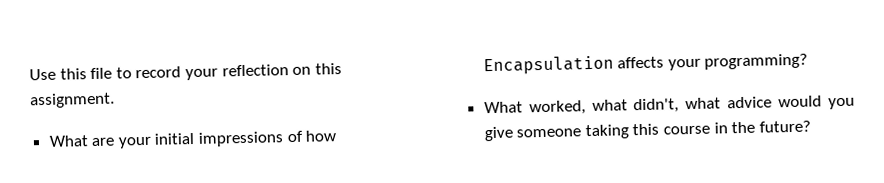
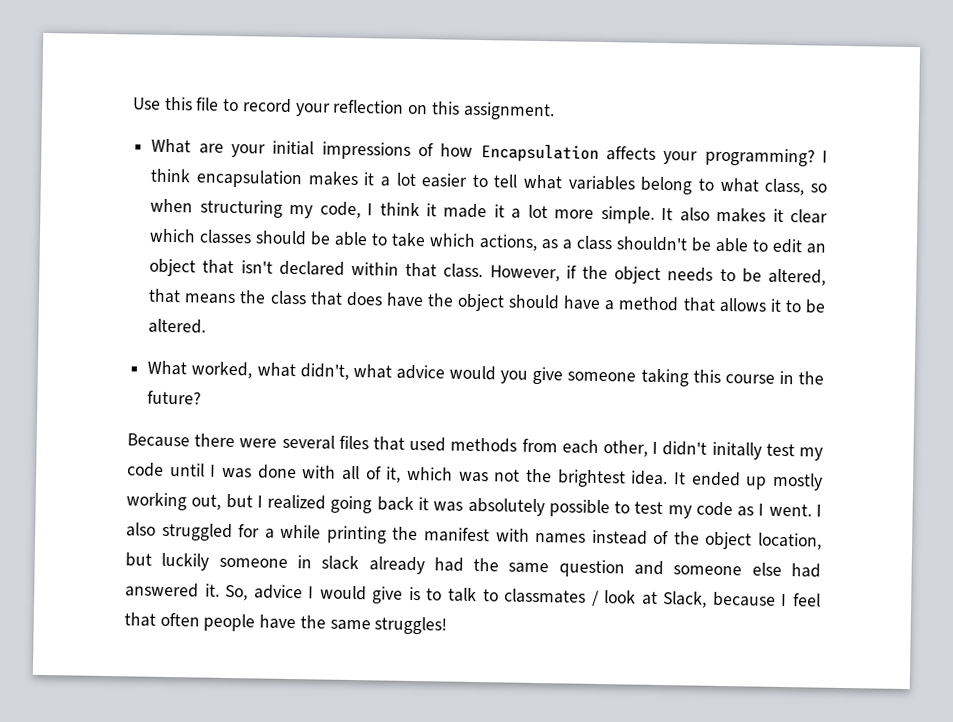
(809, 61) none -> [822,150,828,163] [150,168,827,196] [150,198,828,224] [149,228,827,254] [149,258,826,286] [148,288,827,314] [148,318,207,334] I think encapsulation makes it a lot easier to tell what variables belong to what class, so when structuring my code, I think it made it a lot more simple. It also makes it clear which classes should be able to take which actions, as a class shouldn't be able to edit an object that isn't declared within that class. However, if the object needs to be altered, that means the class that does have the object should have a method that allows it to be altered.
(811, 126) none -> [127,433,824,461] [127,462,823,491] [126,492,823,519] [126,522,822,550] [125,552,821,578] [125,582,821,608] [124,612,448,635] // Because there were several files that used methods from each other, I didn't initally test my code until I was done with all of it, which was not the brightest idea. It ended up mostly working out, but I realized going back it was absolutely possible to test my code as I went. I also struggled for a while printing the manifest with names instead of the object location, but luckily someone in slack already had the same question and someone else had answered it. So, advice I would give is to talk to classmates / look at Slack, because I feel that often people have the same struggles!

